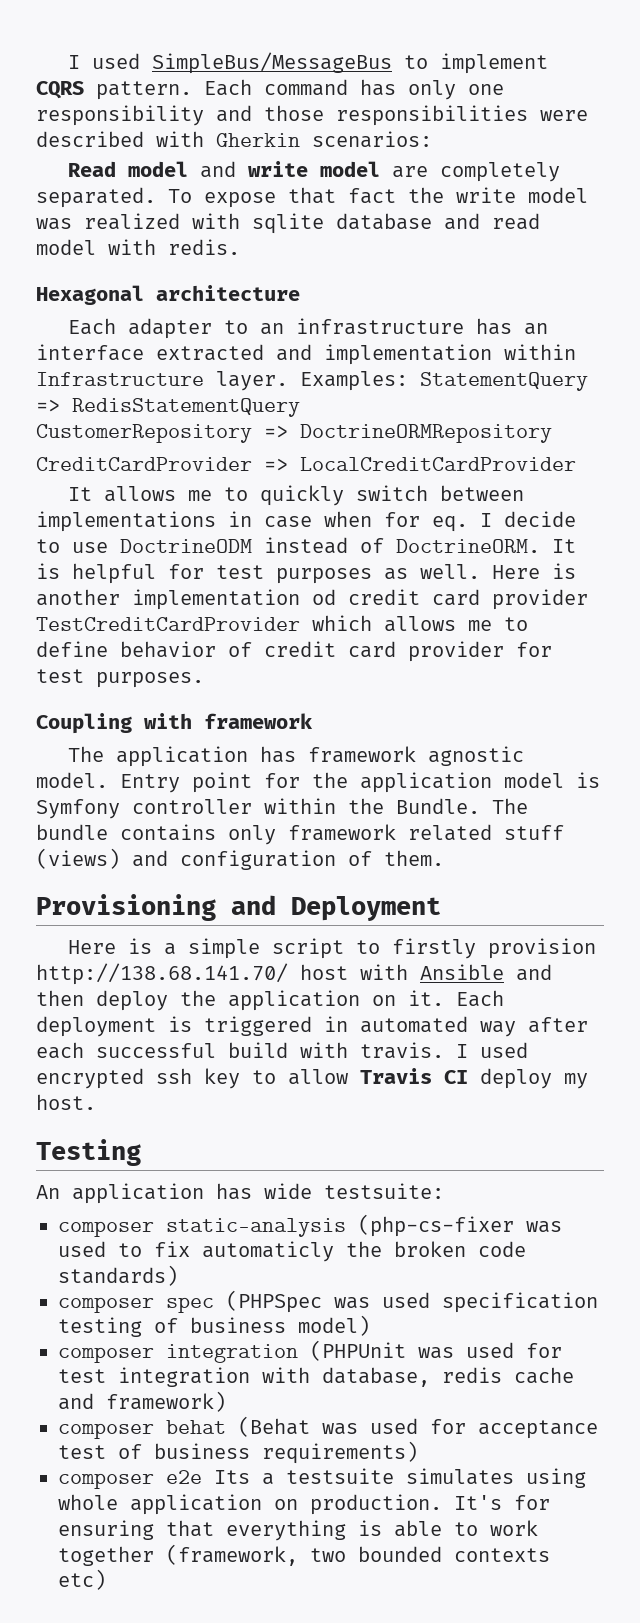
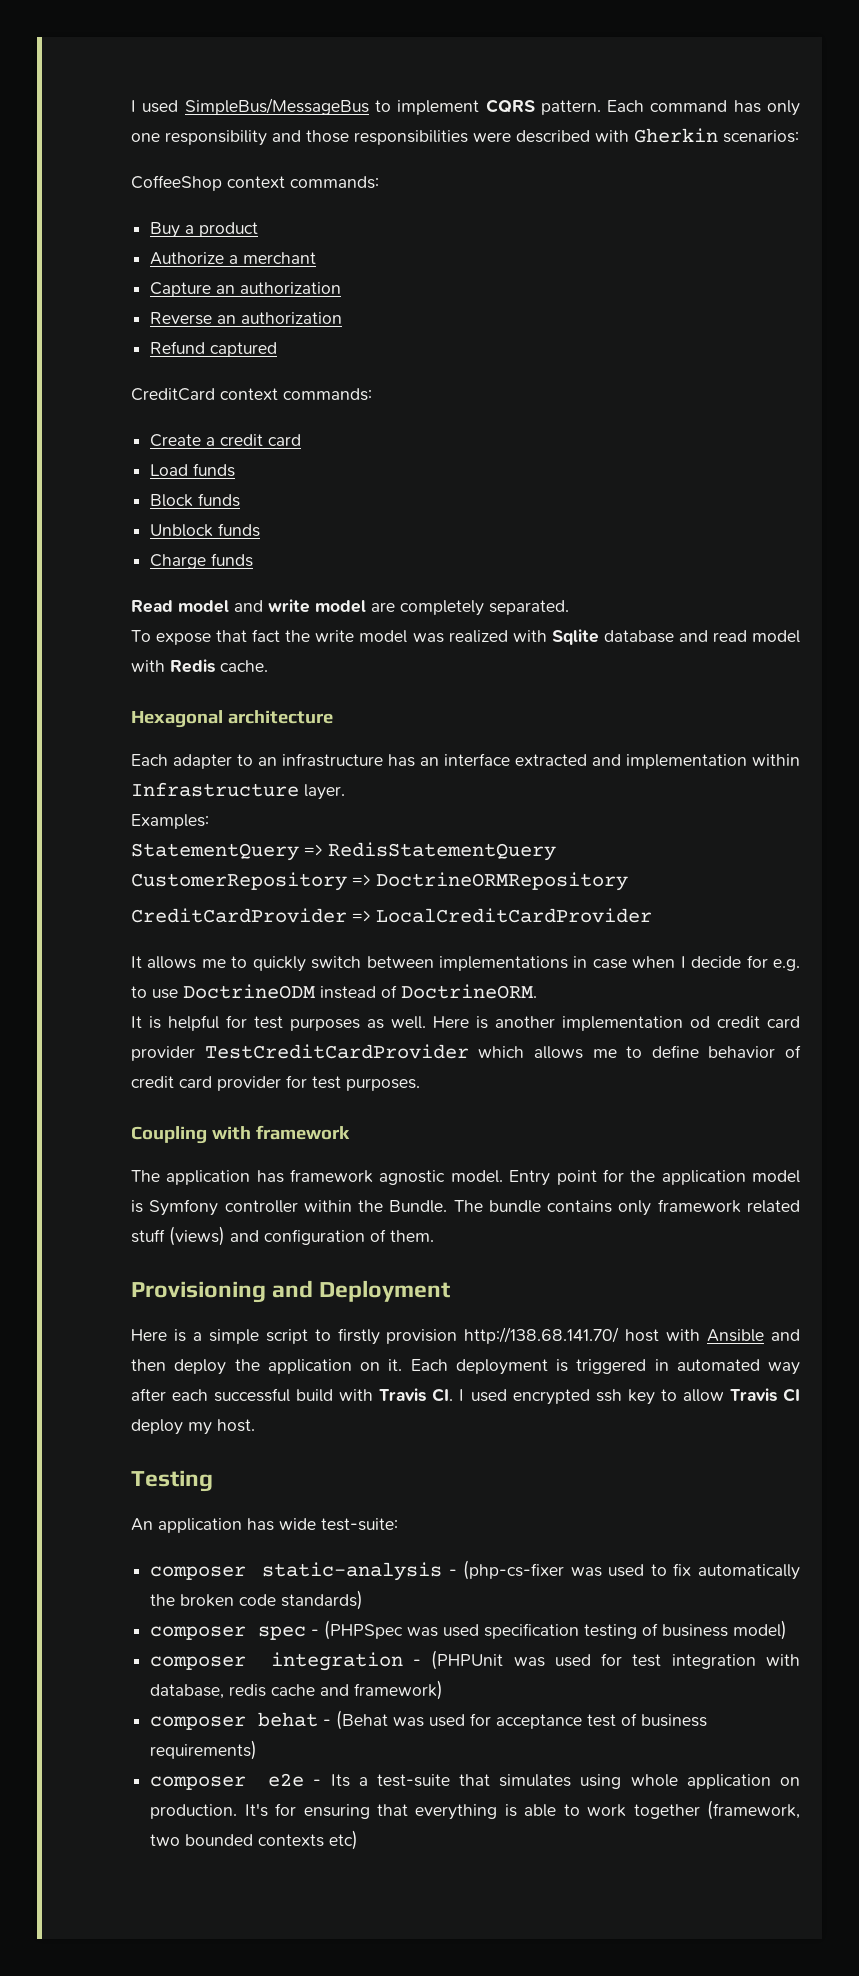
(432, 139) none -> [131,175,379,191] [150,222,259,238] [150,252,317,265] [150,282,342,297] [150,312,343,325] [150,341,278,357] [131,388,372,401] [150,434,302,447] [150,463,236,477] [150,493,241,507] [150,523,261,537] [150,553,254,569] // CoffeeShop context commands: // Buy a product // Authorize a merchant // Capture an authorization // Reverse an authorization // Refund captured // CreditCard context commands: // Create a credit card // Load funds // Block funds // Unblock funds // Charge funds
(156, 197) none -> (569, 607) //
[252,213,324,234] sqlite -> [551,629,599,645] Sqlite
[168,239,240,255] redis. -> [170,659,268,673] Redis cache.
(288, 381) none -> (345, 792) //
(408, 381) none -> (209, 821) //
[384,511,576,532] for eq. I decide -> [680,955,801,971] I decide for e.g.
(540, 546) none -> (537, 991) //
[360,1042,444,1059] travis. -> [379,1388,454,1402] Travis CI.
[324,1183,444,1199] testsuite: -> [321,1518,398,1531] test-suite:
(346, 1227) none -> [448,1569,457,1576] -
[202,1241,334,1262] automaticly -> [698,1564,800,1580] automatically
(214, 1305) none -> [311,1629,320,1636] -
(298, 1353) none -> [413,1659,422,1666] -
(226, 1427) none -> [323,1719,332,1726] -
(202, 1477) none -> [313,1779,322,1786] -
[286,1468,394,1484] testsuite -> [376,1774,491,1787] test-suite that

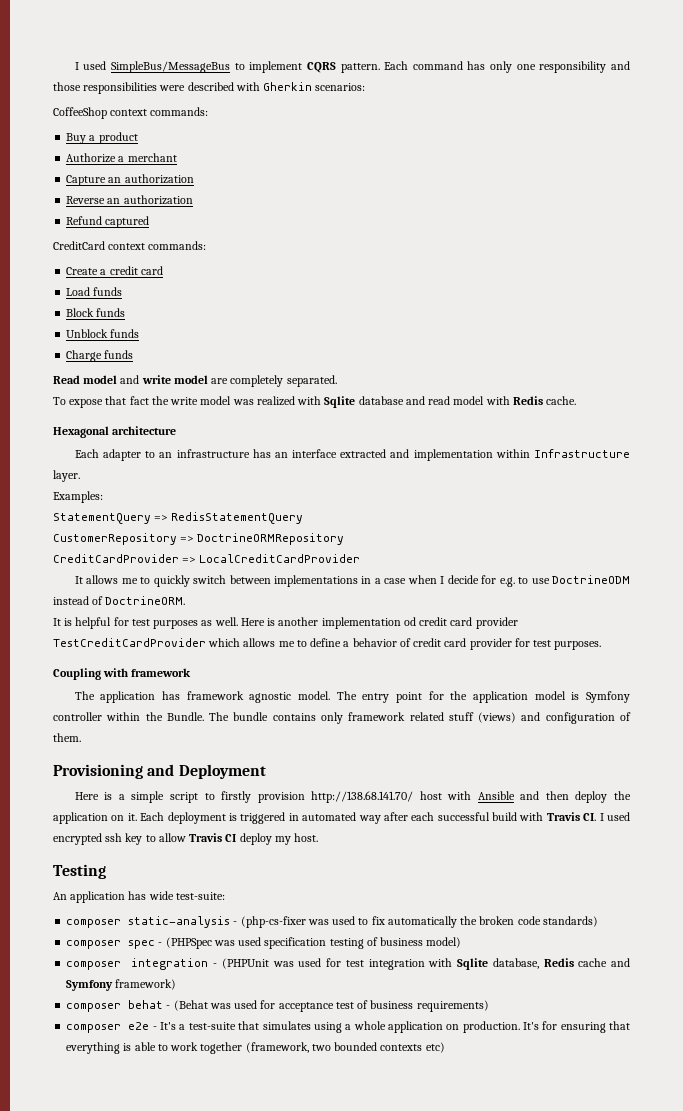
(588, 962) none -> [374,578,381,584] a
(699, 1051) none -> [343,641,350,647] a
[509,1170,551,1186] Entry -> [336,691,390,703] The entry
[150,1684,267,1699] database, redis -> [457,958,574,970] Sqlite database, Redis
(350, 1690) none -> [66,980,114,991] Symfony
[330,1774,350,1787] Its -> [160,1022,177,1030] It's
(622, 1781) none -> [345,1024,352,1030] a

